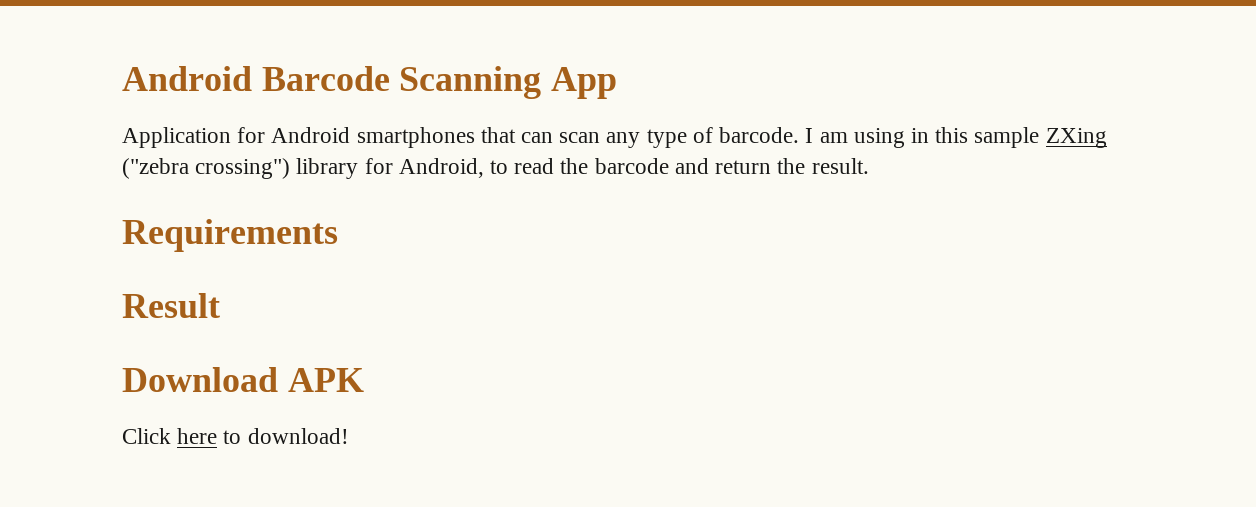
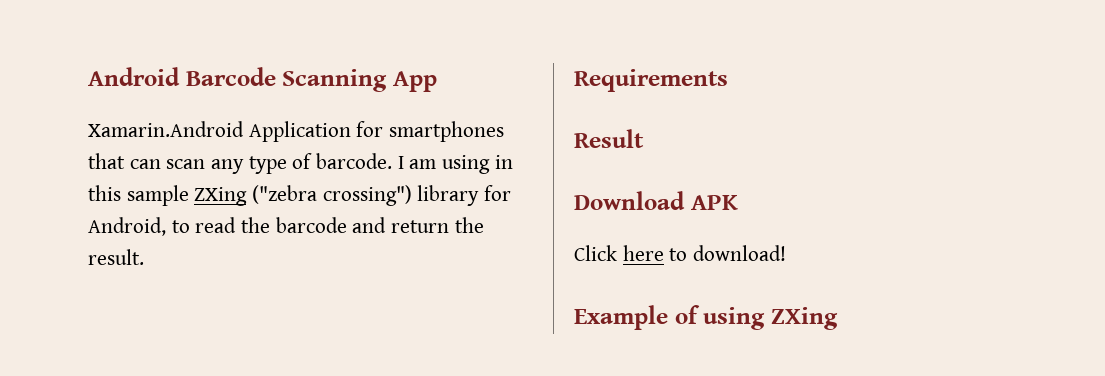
(618, 83) none -> [88,121,244,137] Xamarin.Android
[271,127,351,143] Android -> (384, 129) none
(349, 436) none -> [574,305,838,330] // Example of using ZXing

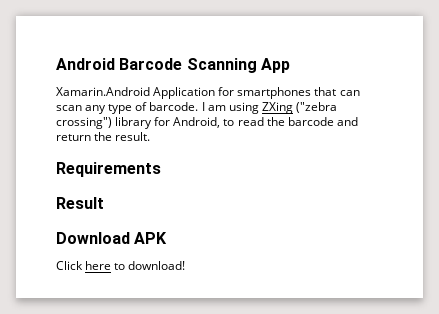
[494,155,513,169] [88,185,189,206] in this sample -> (259, 108) none
[574,305,838,330] // Example of using ZXing -> (186, 265) none

